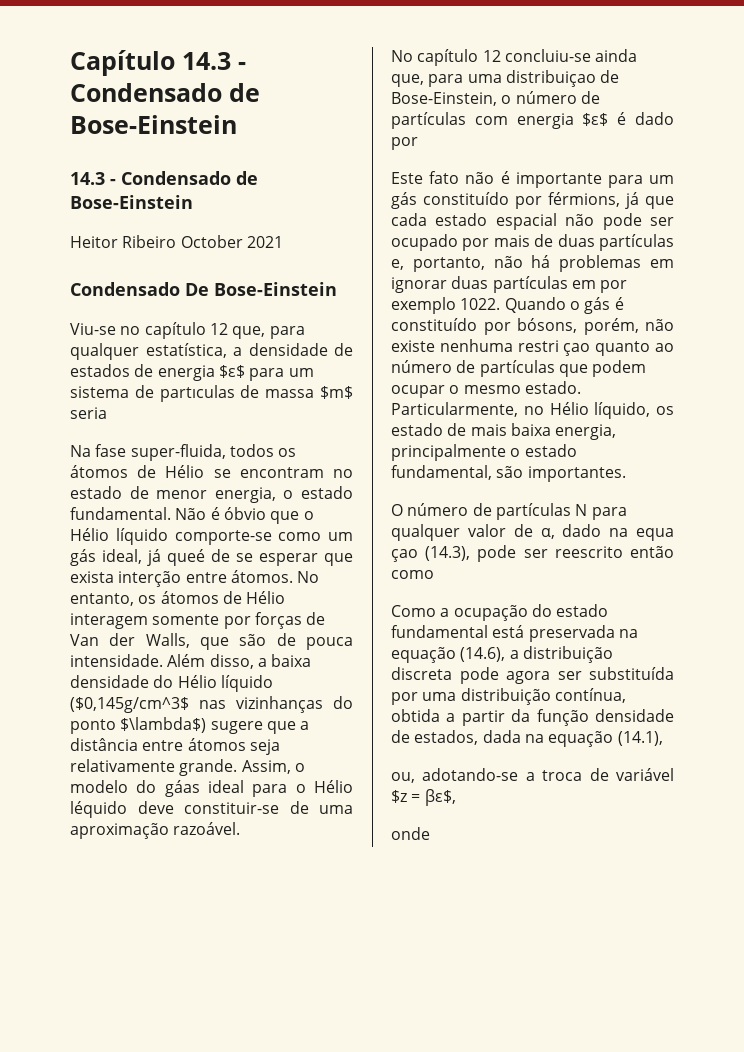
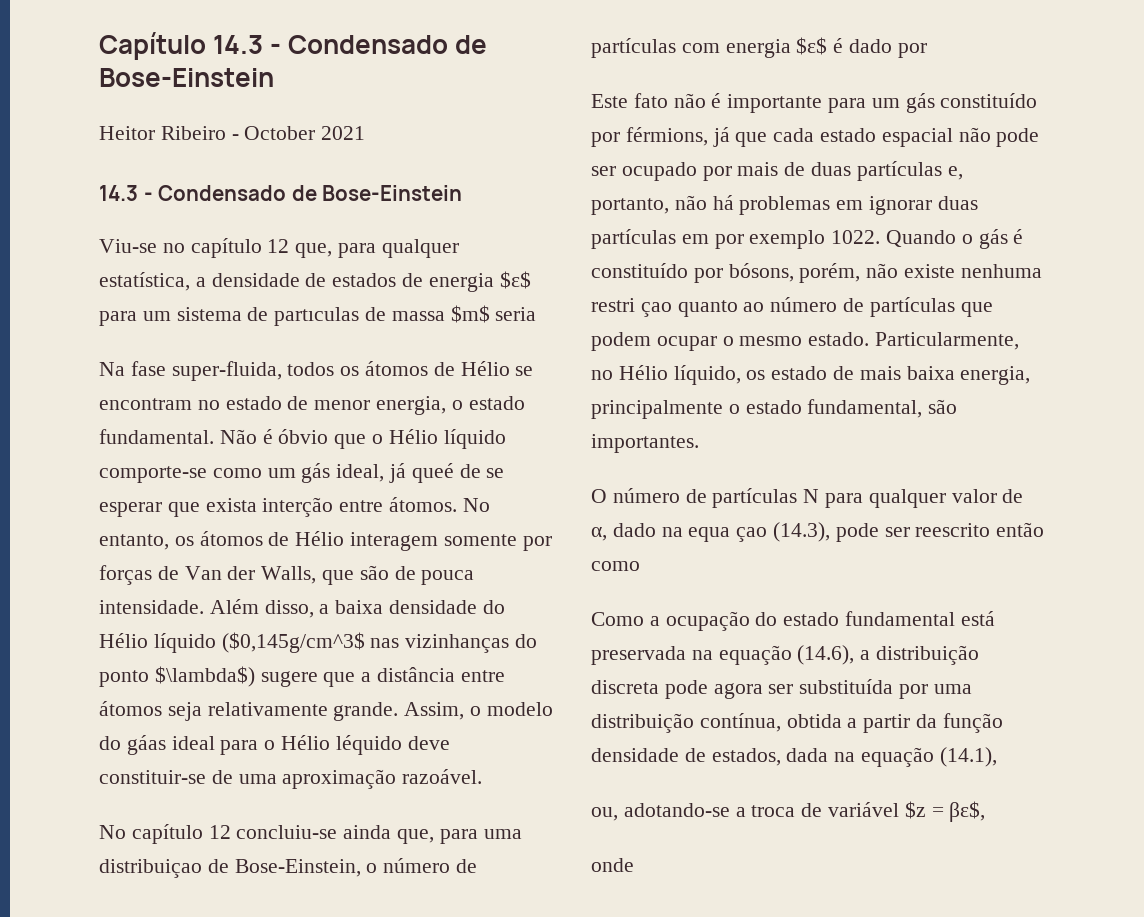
[70,171,258,185] [70,195,193,209] // 14.3 - Condensado de Bose-Einstein -> (274, 77) none
(177, 241) none -> [231,134,239,140] -
[70,282,209,296] Condensado De -> [99,185,317,201] 14.3 - Condensado de

